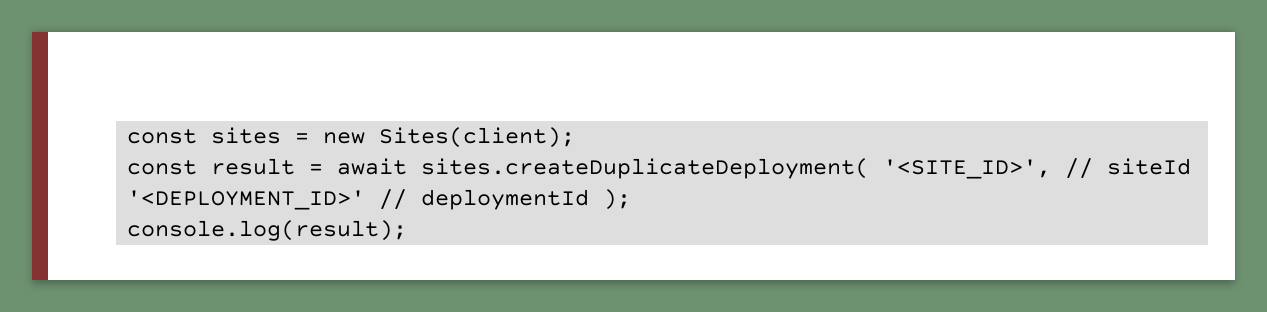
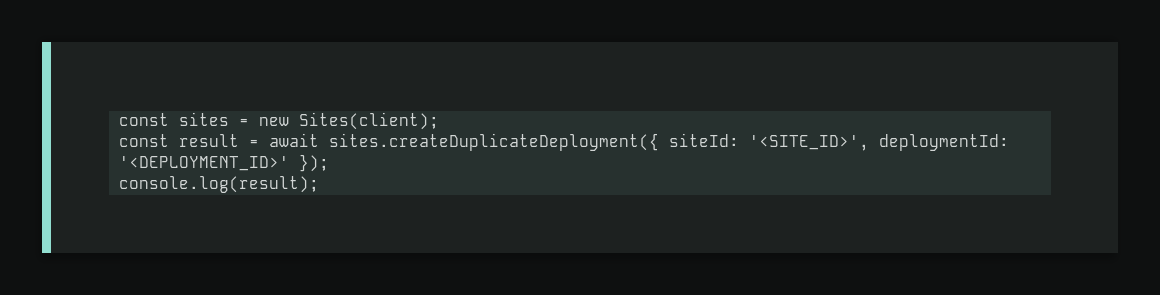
[421,158,1192,179] [127,189,632,210] sites.createDuplicateDeployment( '<SITE_ID>', // siteId '<DEPLOYMENT_ID>' // deploymentId ); -> [329,133,1010,151] [119,154,330,172] sites.createDuplicateDeployment({ siteId: '<SITE_ID>', deploymentId: '<DEPLOYMENT_ID>' });

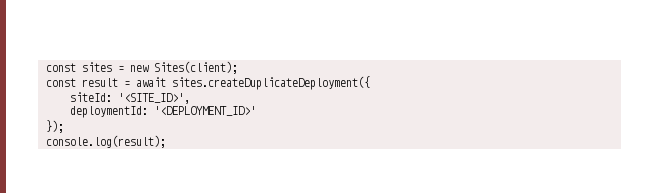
(660, 142) none -> (370, 83) //
(870, 143) none -> (190, 98) //
(290, 163) none -> (256, 111) //

